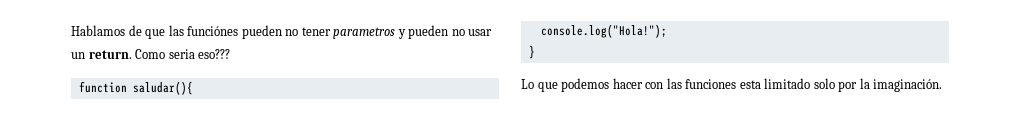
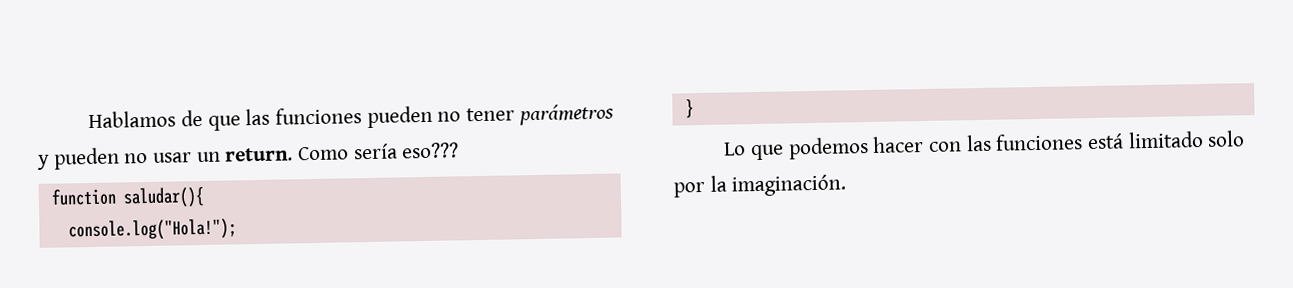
[187,26,239,36] funciónes -> [275,107,363,125] funciones
[333,27,396,39] parametros -> [518,103,614,126] parámetros
[168,49,195,59] seria -> [352,143,398,160] sería
[739,80,761,89] esta -> [1087,133,1125,150] está

